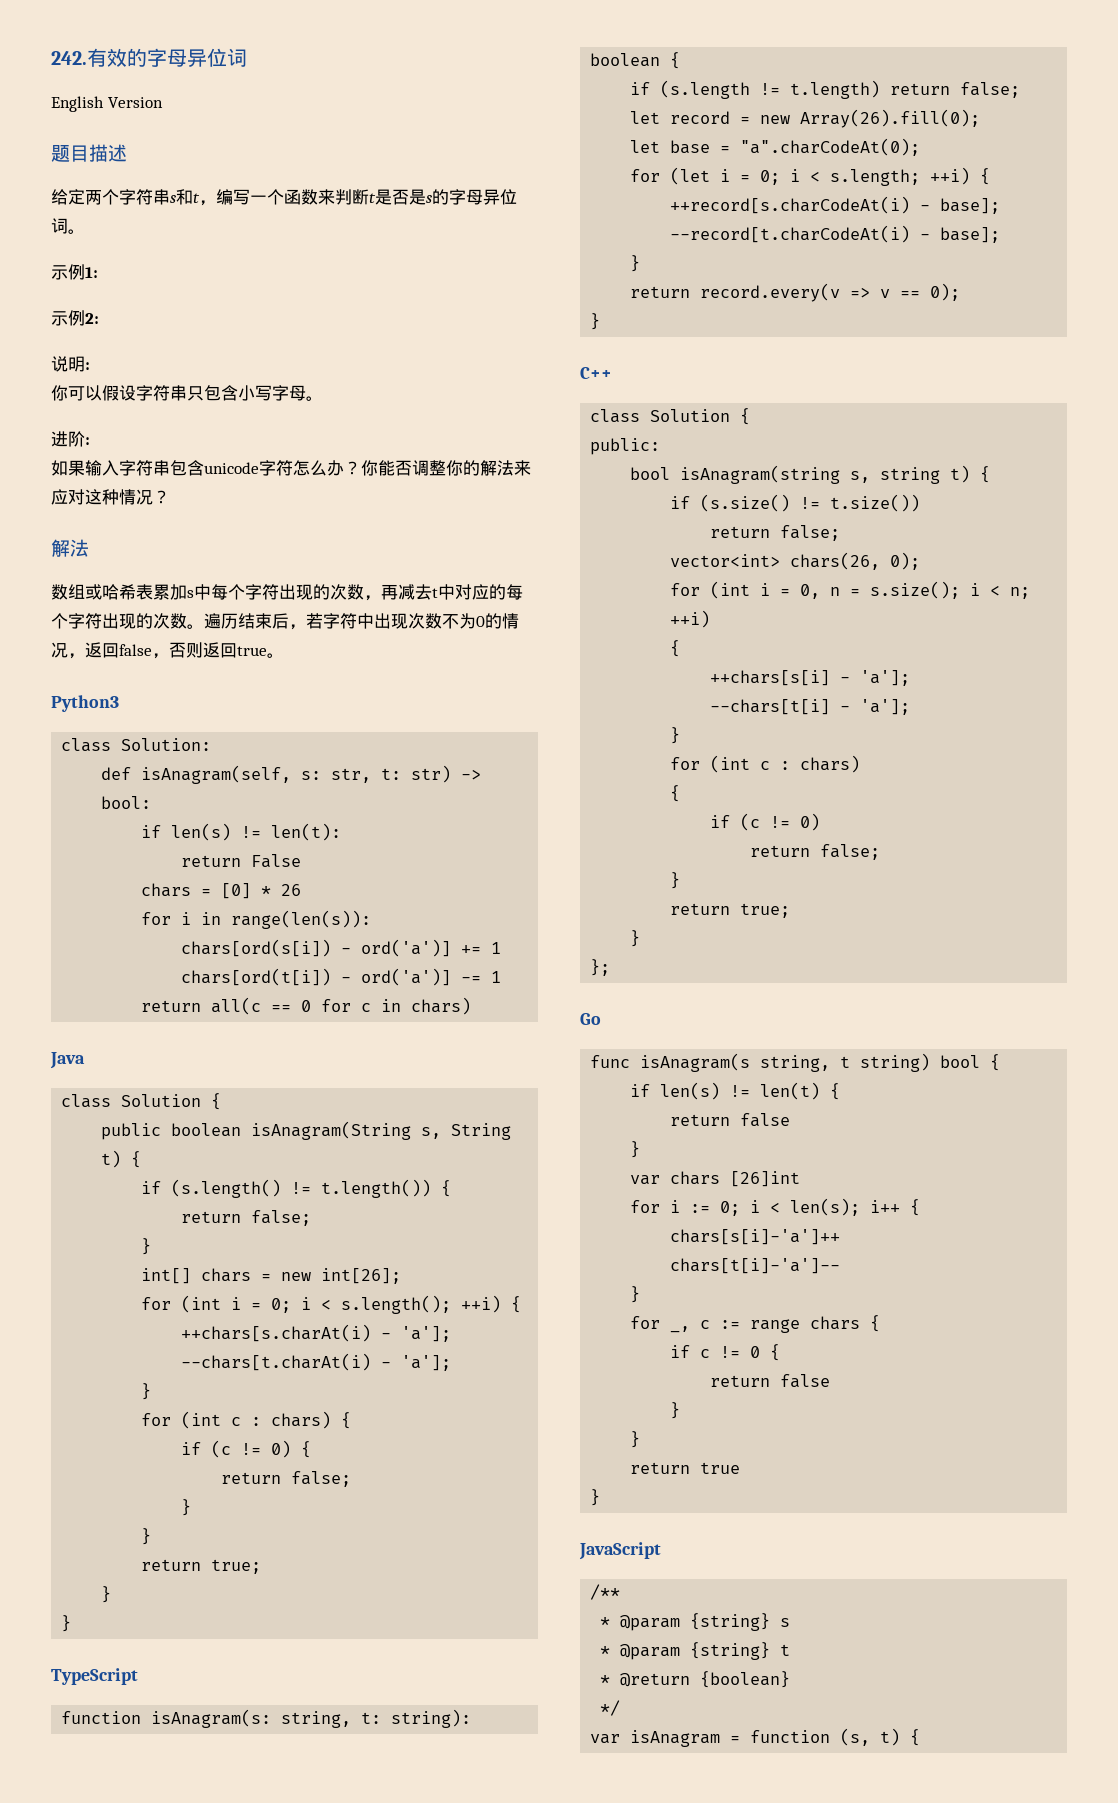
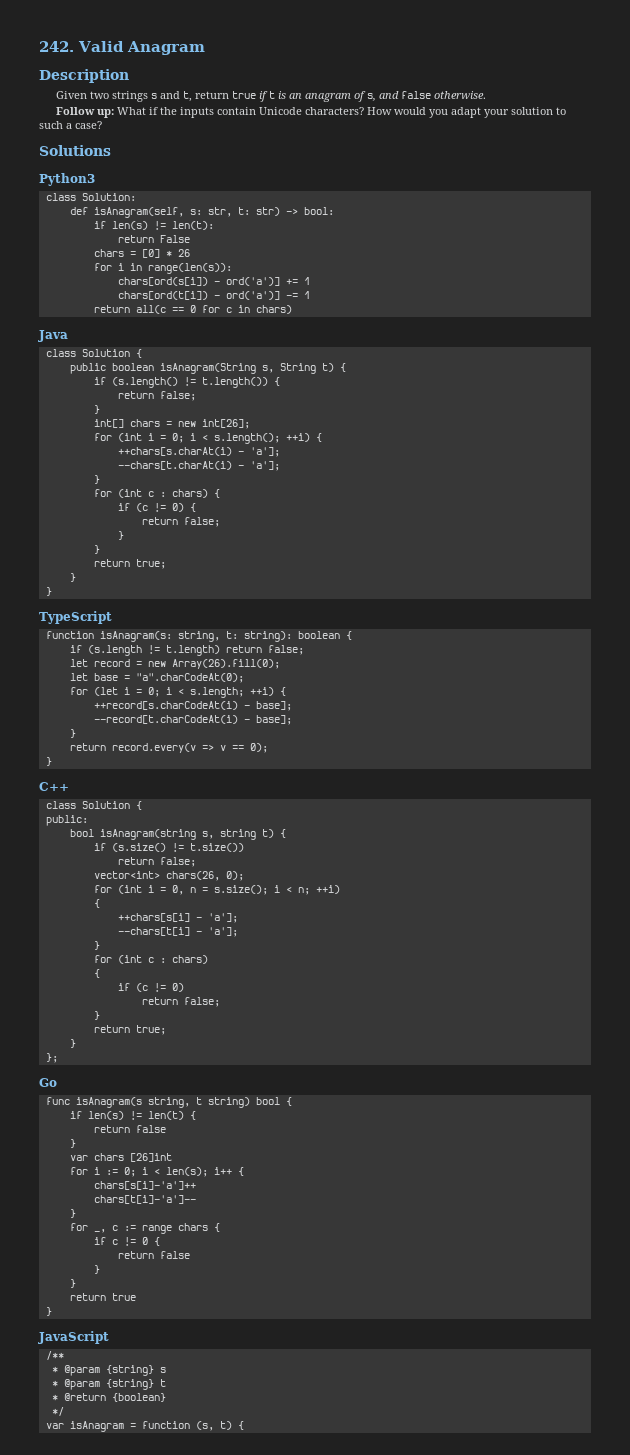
[87,48,247,67] [51,96,163,112] [51,144,127,162] [51,189,517,206] [51,218,85,234] [51,264,98,280] [51,310,99,326] [51,356,90,372] [51,385,323,401] [51,431,90,447] [51,460,531,476] [51,489,170,505] [51,539,89,557] [51,584,523,601] [51,613,519,630] [51,642,284,659] 有效的字母异位词 // English Version // 题目描述 // 给定两个字符串s和t，编写一个函数来判断t是否是s的字母异位词。 // 示例1: // 示例2: // 说明: // 你可以假设字符串只包含小写字母。 // 进阶: // 如果输入字符串包含unicode字符怎么办？你能否调整你的解法来应对这种情况？ // 解法 // 数组或哈希表累加s中每个字符出现的次数，再减去t中对应的每个字符出现的次数。遍历结束后，若字符中出现次数不为0的情况，返回false，否则返回true。 -> [78,41,205,55] [39,69,129,83] [56,91,487,102] [56,107,567,118] [39,121,102,129] [39,145,111,156] Valid Anagram // Description // Given two strings s and t, return true if t is an anagram of s, and false otherwise. // Follow up: What if the inputs contain Unicode characters? How would you adapt your solution to such a case? // Solutions

